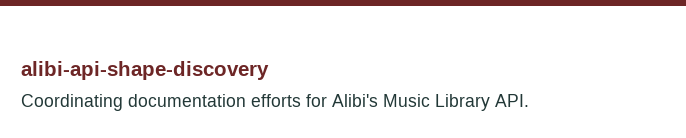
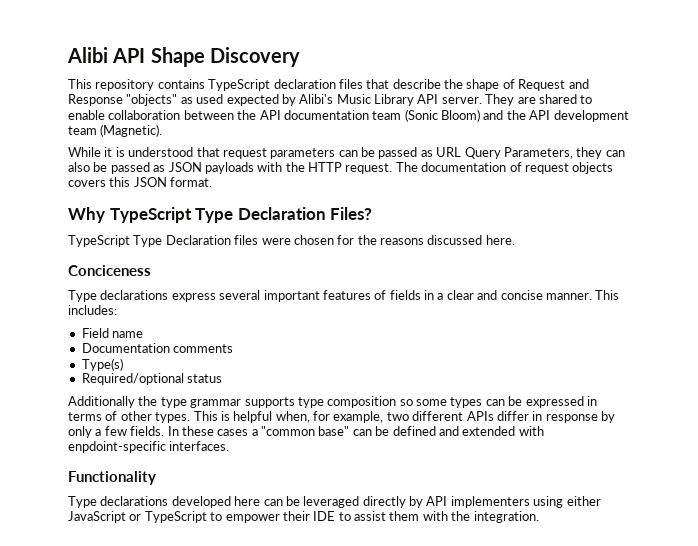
[21,61,269,80] [21,94,529,111] alibi-api-shape-discovery // Coordinating documentation efforts for Alibi's Music Library API. -> [67,47,300,67] [68,79,589,91] [68,94,593,106] [68,109,629,122] [68,124,163,137] [68,147,625,159] [68,162,614,174] [68,177,213,187] [68,207,373,223] [68,235,515,247] [68,265,151,276] [68,290,620,302] [68,305,117,315] [81,328,144,338] [81,343,234,353] [81,358,123,371] [81,373,223,385] [68,396,597,408] [68,411,615,423] [68,426,544,438] [68,441,230,453] [68,471,156,485] [68,496,601,508] [68,511,539,523] Alibi API Shape Discovery // This repository contains TypeScript declaration files that describe the shape of Request and Response "objects" as used expected by Alibi's Music Library API server. They are shared to enable collaboration between the API documentation team (Sonic Bloom) and the API development team (Magnetic). // While it is understood that request parameters can be passed as URL Query Parameters, they can also be passed as JSON payloads with the HTTP request. The documentation of request objects covers this JSON format. // Why TypeScript Type Declaration Files? // TypeScript Type Declaration files were chosen for the reasons discussed here. // Conciceness // Type declarations express several important features of fields in a clear and concise manner. This includes: // Field name // Documentation comments // Type(s) // Required/optional status // Additionally the type grammar supports type composition so some types can be expressed in terms of other types. This is helpful when, for example, two different APIs differ in response by only a few fields. In these cases a "common base" can be defined and extended with enpdoint-specific interfaces. // Functionality // Type declarations developed here can be leveraged directly by API implementers using either JavaScript or TypeScript to empower their IDE to assist them with the integration.

